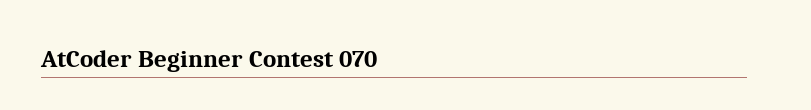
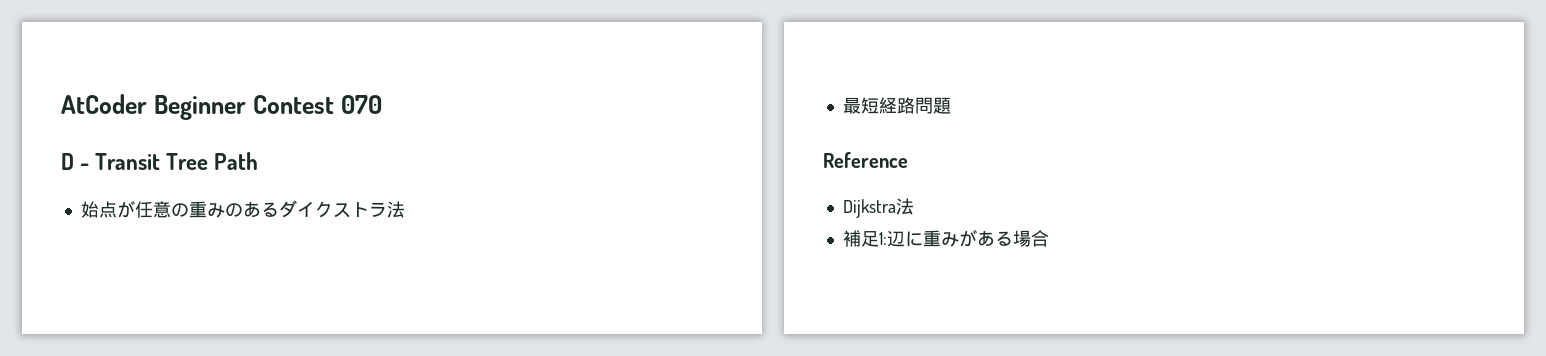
(378, 59) none -> [61,152,259,170] [80,200,405,218] [842,97,951,114] [823,152,908,168] [842,198,914,218] [842,229,1049,247] // D - Transit Tree Path // 始点が任意の重みのあるダイクストラ法 // 最短経路問題 // Reference // Dijkstra法 // 補足1:辺に重みがある場合

